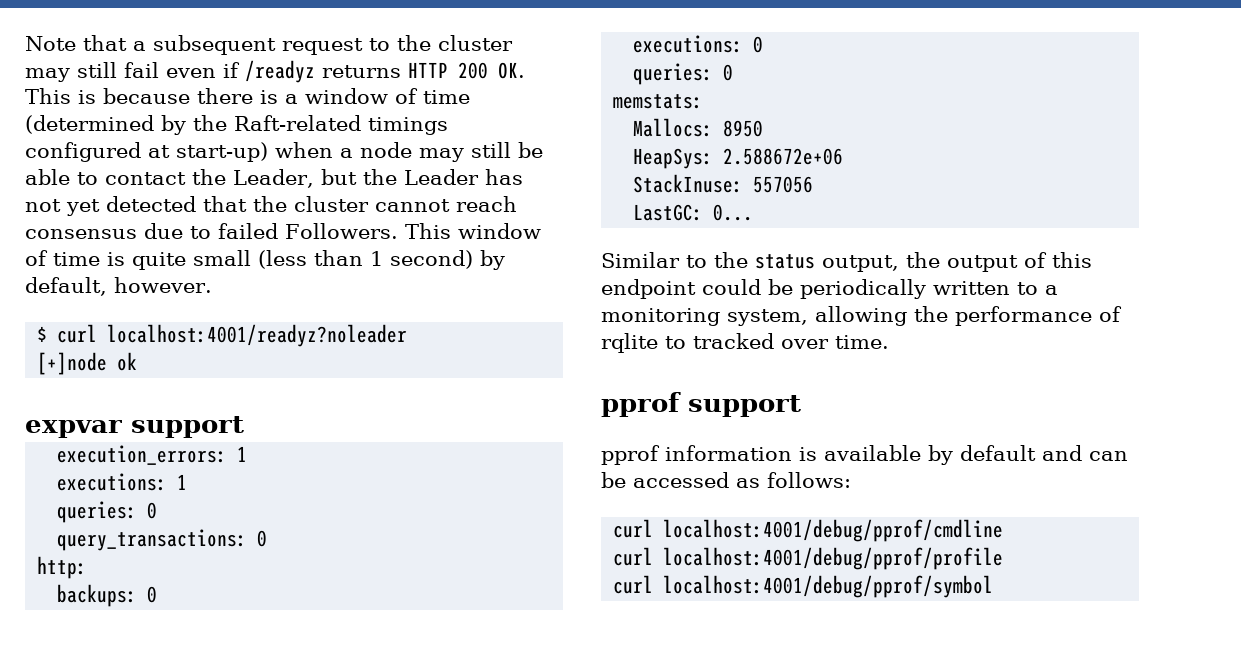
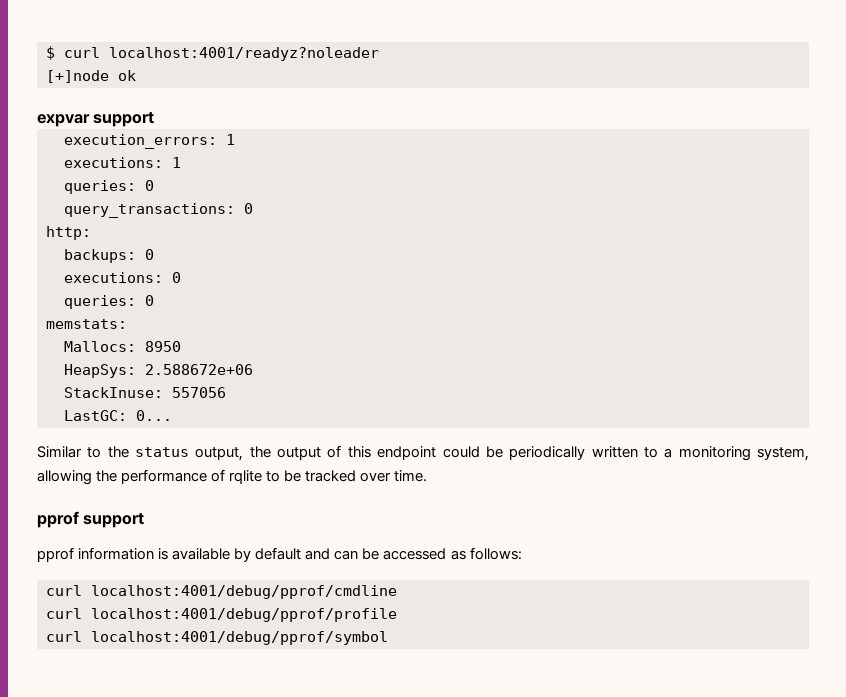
[25,35,513,55] [25,60,525,83] [25,88,470,104] [25,115,448,135] [25,142,543,162] [25,169,523,188] [25,196,517,216] [25,223,541,239] [25,250,505,270] [25,277,212,296] Note that a subsequent request to the cluster may still fail even if /readyz returns HTTP 200 OK. This is because there is a window of time (determined by the Raft-related timings configured at start-up) when a node may still be able to contact the Leader, but the Leader has not yet detected that the cluster cannot reach consensus due to failed Followers. This window of time is quite small (less than 1 second) by default, however. // -> (46, 53) none
(686, 342) none -> [284,470,302,482] be

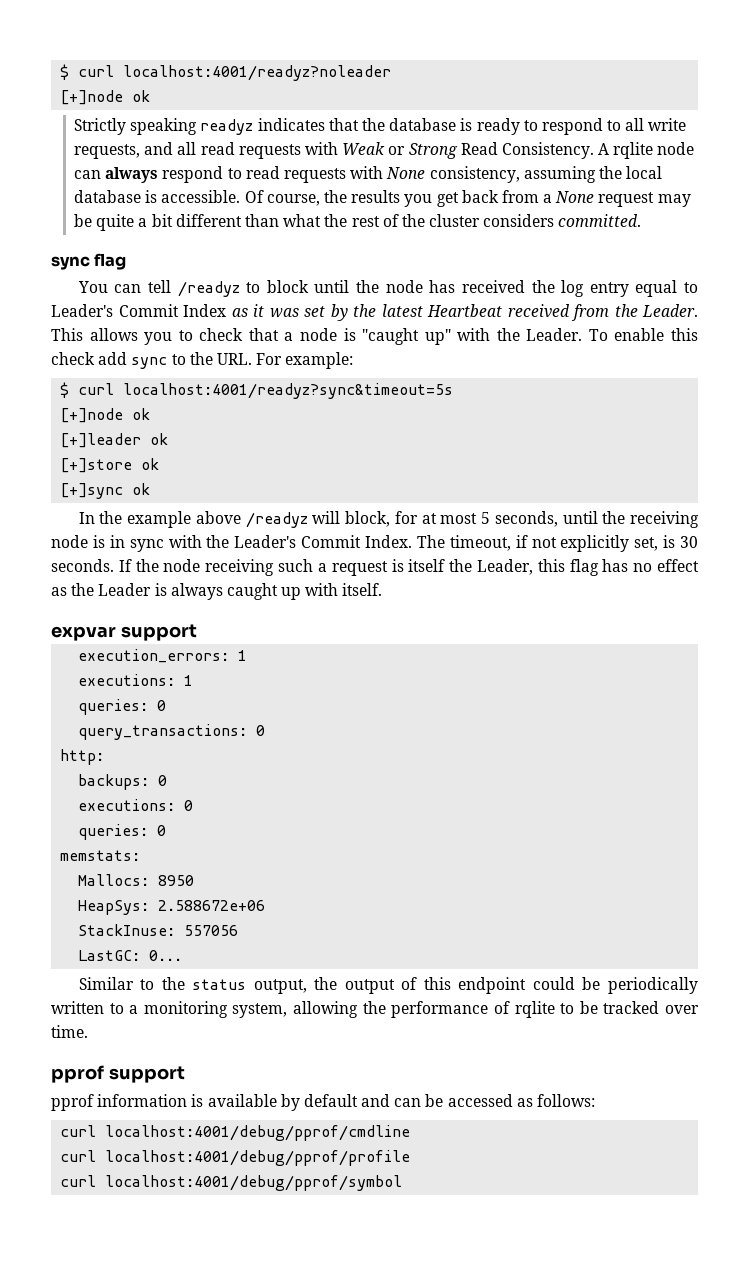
(136, 75) none -> [74,118,687,135] [74,142,695,159] [74,166,663,183] [74,190,691,207] [74,214,642,231] [51,253,127,270] [77,280,698,297] [51,304,698,321] [51,328,698,345] [51,352,354,369] [60,382,454,399] [60,408,151,423] [60,433,169,448] [60,458,160,473] [60,483,151,499] [78,511,699,528] [51,535,698,552] [51,559,699,576] [51,583,383,600] // Strictly speaking readyz indicates that the database is ready to respond to all write requests, and all read requests with Weak or Strong Read Consistency. A rqlite node can always respond to read requests with None consistency, assuming the local database is accessible. Of course, the results you get back from a None request may be quite a bit different than what the rest of the cluster considers committed. // sync flag // You can tell /readyz to block until the node has received the log entry equal to Leader's Commit Index as it was set by the latest Heartbeat received from the Leader. This allows you to check that a node is "caught up" with the Leader. To enable this check add sync to the URL. For example: // $ curl localhost:4001/readyz?sync&timeout=5s // [+]node ok // [+]leader ok // [+]store ok // [+]sync ok // In the example above /readyz will block, for at most 5 seconds, until the receiving node is in sync with the Leader's Commit Index. The timeout, if not explicitly set, is 30 seconds. If the node receiving such a request is itself the Leader, this flag has no effect as the Leader is always caught up with itself.

